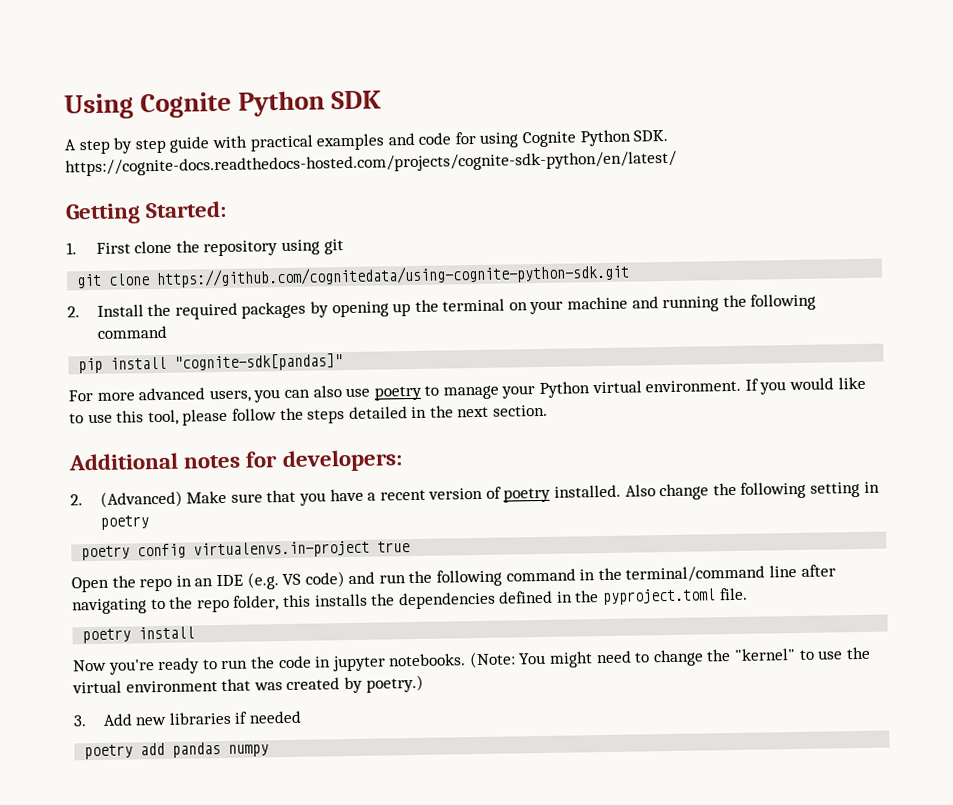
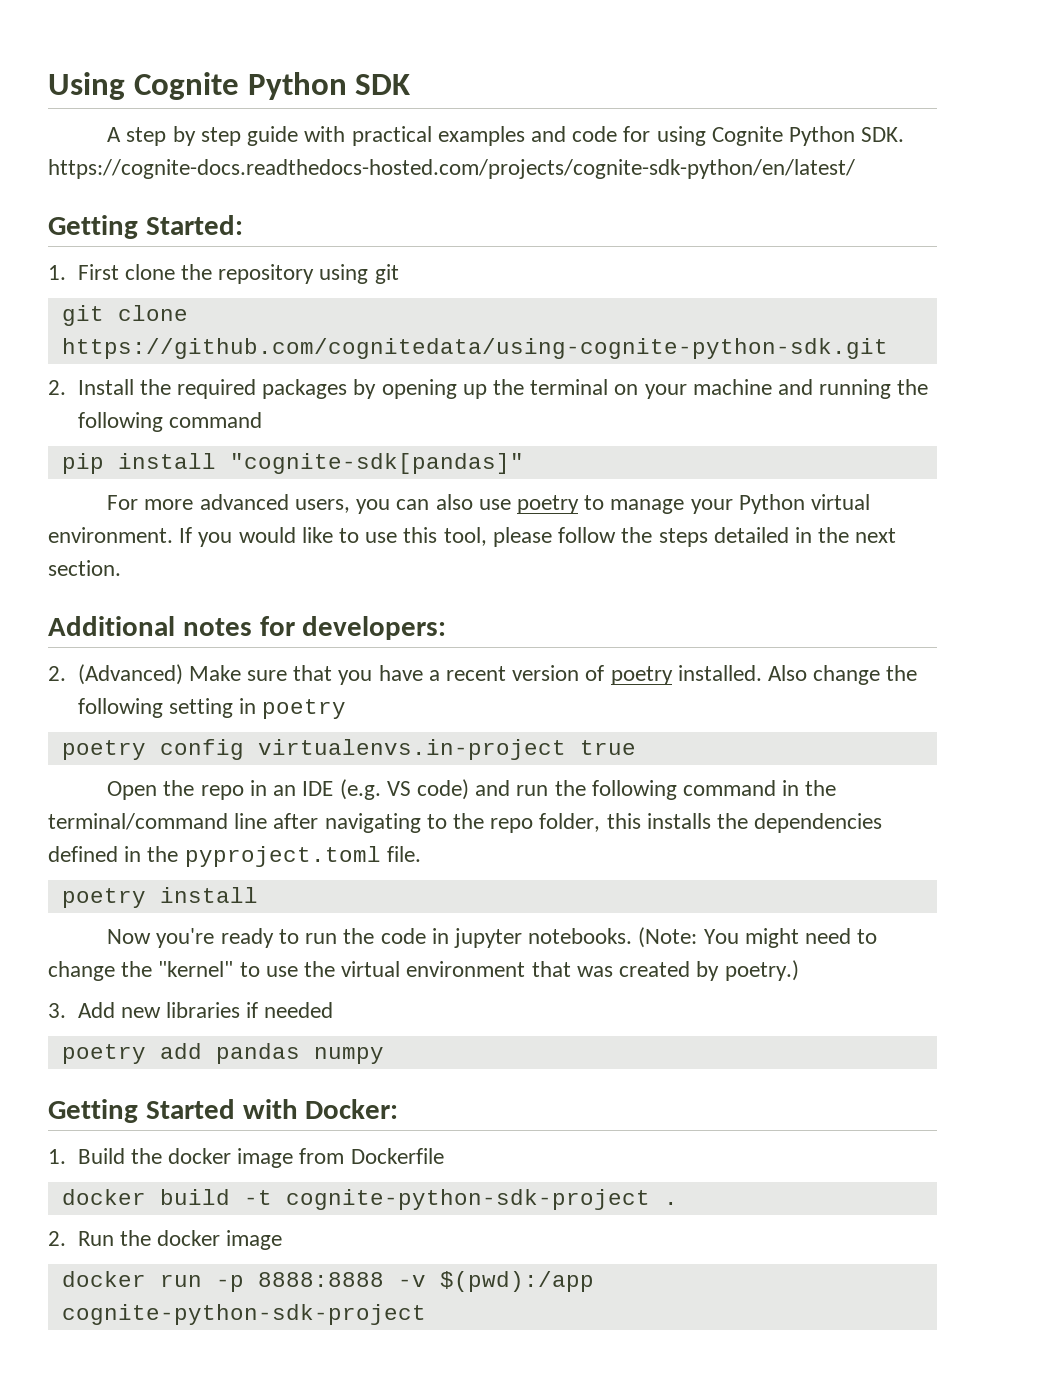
(270, 750) none -> [48,1099,399,1123] [48,1148,444,1168] [61,1189,678,1210] [48,1230,283,1250] [61,1271,594,1292] [61,1304,426,1325] // Getting Started with Docker: // 1. Build the docker image from Dockerfile // docker build -t cognite-python-sdk-project . // 2. Run the docker image // docker run -p 8888:8888 -v $(pwd):/app cognite-python-sdk-project

